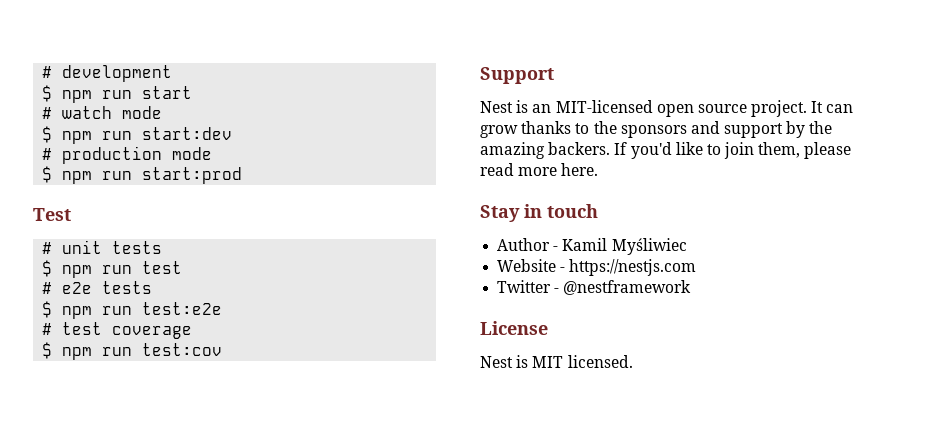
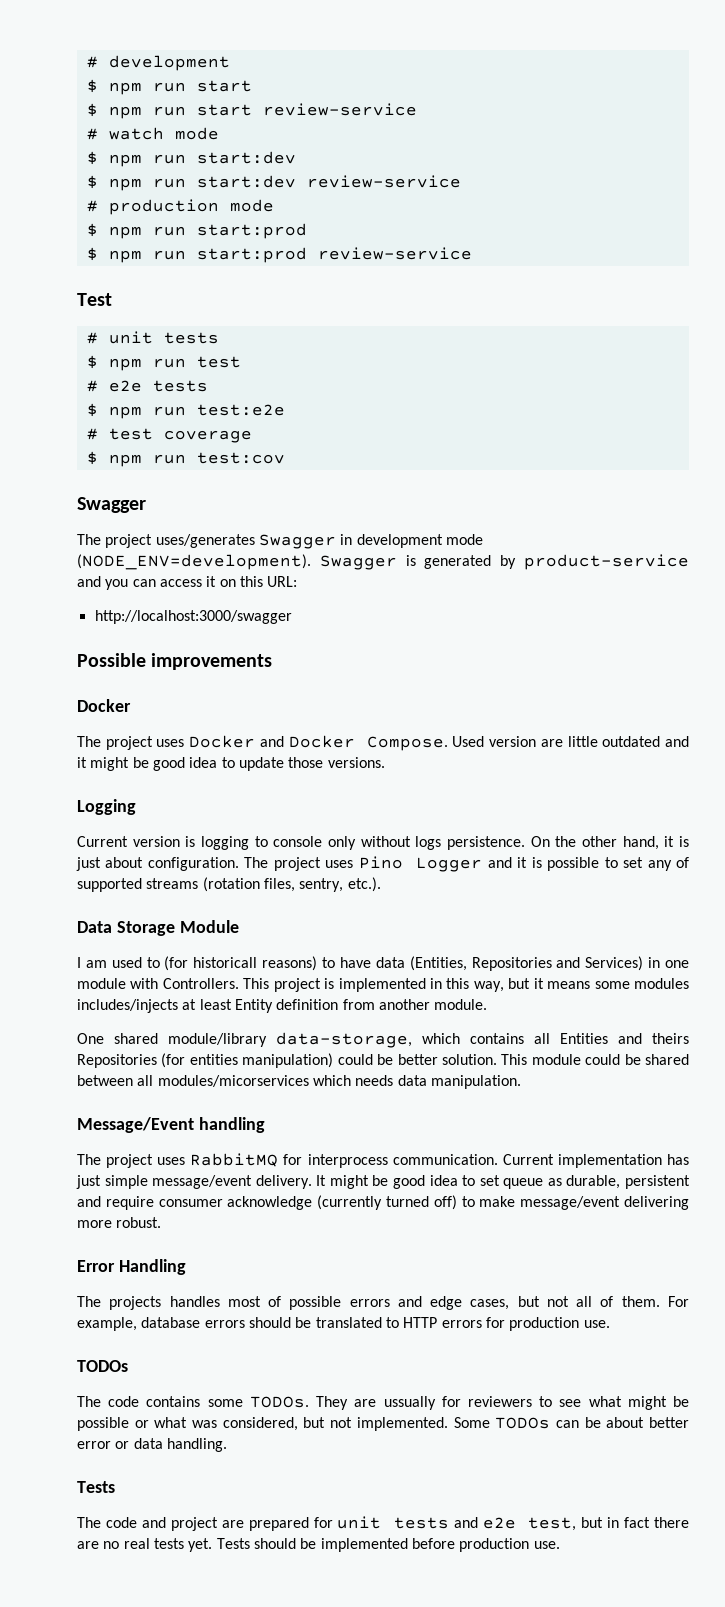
(193, 92) none -> [86,103,417,119] // $ npm run start review-service
(233, 133) none -> [86,175,461,191] // $ npm run start:dev review-service
(243, 175) none -> [86,247,472,263] // $ npm run start:prod review-service
[480,67,554,84] [480,100,854,117] [480,121,833,138] [480,142,852,159] [480,163,599,176] [480,204,598,222] [497,238,687,255] [497,259,697,276] [497,280,692,295] [480,321,548,335] [480,355,633,368] Support // Nest is an MIT-licensed open source project. It can grow thanks to the sponsors and support by the amazing backers. If you'd like to join them, please read more here. // Stay in touch // Author - Kamil Myśliwiec // Website - https://nestjs.com // Twitter - @nestframework // License // Nest is MIT licensed. -> [77,497,146,513] [77,534,483,549] [77,554,689,570] [77,576,298,590] [94,610,292,624] [77,653,273,670] [77,699,131,712] [77,735,689,751] [77,757,385,771] [77,799,136,815] [77,836,689,850] [76,856,689,872] [77,877,381,892] [77,920,239,936] [77,956,690,971] [77,978,690,992] [77,999,488,1013] [77,1032,689,1048] [77,1053,689,1068] [77,1075,521,1089] [77,1117,265,1133] [77,1153,689,1168] [76,1175,690,1189] [77,1195,689,1210] [77,1217,162,1228] [77,1259,186,1275] [77,1296,689,1310] [77,1317,610,1331] [77,1360,128,1372] [77,1396,689,1410] [77,1417,689,1431] [77,1438,227,1452] [77,1481,115,1493] [77,1516,690,1531] [77,1538,560,1552] Swagger // The project uses/generates Swagger in development mode (NODE_ENV=development). Swagger is generated by product-service and you can access it on this URL: // http://localhost:3000/swagger // Possible improvements // Docker // The project uses Docker and Docker Compose. Used version are little outdated and it might be good idea to update those versions. // Logging // Current version is logging to console only without logs persistence. On the other hand, it is just about configuration. The project uses Pino Logger and it is possible to set any of supported streams (rotation files, sentry, etc.). // Data Storage Module // I am used to (for historicall reasons) to have data (Entities, Repositories and Services) in one module with Controllers. This project is implemented in this way, but it means some modules includes/injects at least Entity definition from another module. // One shared module/library data-storage, which contains all Entities and theirs Repositories (for entities manipulation) could be better solution. This module could be shared between all modules/micorservices which needs data manipulation. // Message/Event handling // The project uses RabbitMQ for interprocess communication. Current implementation has just simple message/event delivery. It might be good idea to set queue as durable, persistent and require consumer acknowledge (currently turned off) to make message/event delivering more robust. // Error Handling // The projects handles most of possible errors and edge cases, but not all of them. For example, database errors should be translated to HTTP errors for production use. // TODOs // The code contains some TODOs. They are ussually for reviewers to see what might be possible or what was considered, but not implemented. Some TODOs can be about better error or data handling. // Tests // The code and project are prepared for unit tests and e2e test, but in fact there are no real tests yet. Tests should be implemented before production use.

